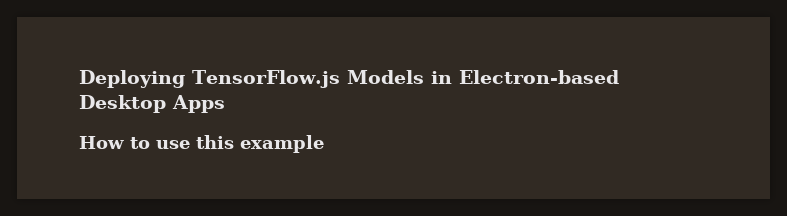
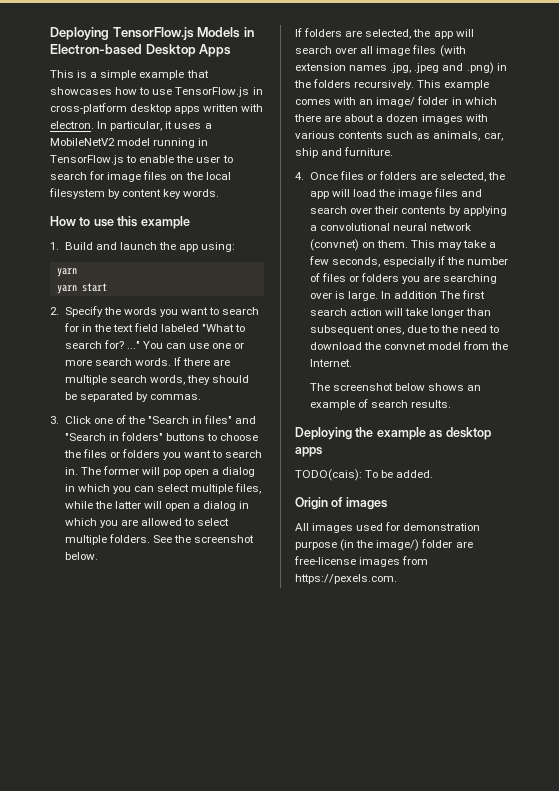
(225, 104) none -> [50,70,209,80] [50,87,263,97] [50,103,264,114] [50,121,212,131] [50,138,209,148] [50,155,233,165] [50,171,231,182] [49,188,220,199] // This is a simple example that showcases how to use TensorFlow.js in cross-platform desktop apps written with electron. In particular, it uses a MobileNetV2 model running in TensorFlow.js to enable the user to search for image files on the local filesystem by content key words.
(324, 144) none -> [50,242,236,252] [56,268,77,277] [56,283,107,294] [50,306,260,317] [63,323,246,332] [64,340,245,349] [64,357,231,366] [64,375,250,385] [64,392,202,402] [50,415,257,424] [64,432,259,441] [63,449,263,460] [64,466,256,477] [64,483,262,494] [64,501,250,511] [64,518,230,528] [64,534,255,545] [64,552,98,560] [295,28,474,39] [295,45,466,57] [295,62,507,74] [294,79,490,90] [295,96,497,107] [294,114,488,124] [295,131,503,141] [295,147,394,158] [295,171,506,182] [309,188,483,199] [309,206,508,216] [309,223,472,231] [309,239,497,251] [308,256,509,267] [309,273,498,284] [309,290,486,301] [309,308,492,318] [309,325,500,335] [309,341,509,350] [309,359,352,367] [309,383,482,391] [309,399,451,410] [295,427,491,440] [295,447,322,457] [295,469,434,481] [295,497,387,510] [295,522,481,533] [295,539,473,551] [294,556,429,567] [295,574,397,584] // 1. Build and launch the app using: // yarn // yarn start // 2. Specify the words you want to search for in the text field labeled "What to search for? ..." You can use one or more search words. If there are multiple search words, they should be separated by commas. // 3. Click one of the "Search in files" and "Search in folders" buttons to choose the files or folders you want to search in. The former will pop open a dialog in which you can select multiple files, while the latter will open a dialog in which you are allowed to select multiple folders. See the screenshot below. // If folders are selected, the app will search over all image files (with extension names .jpg, .jpeg and .png) in the folders recursively. This example comes with an image/ folder in which there are about a dozen images with various contents such as animals, car, ship and furniture. // 4. Once files or folders are selected, the app will load the image files and search over their contents by applying a convolutional neural network (convnet) on them. This may take a few seconds, especially if the number of files or folders you are searching over is large. In addition The first search action will take longer than subsequent ones, due to the need to download the convnet model from the Internet. // The screenshot below shows an example of search results. // Deploying the example as desktop apps // TODO(cais): To be added. // Origin of images // All images used for demonstration purpose (in the image/) folder are free-license images from https://pexels.com.

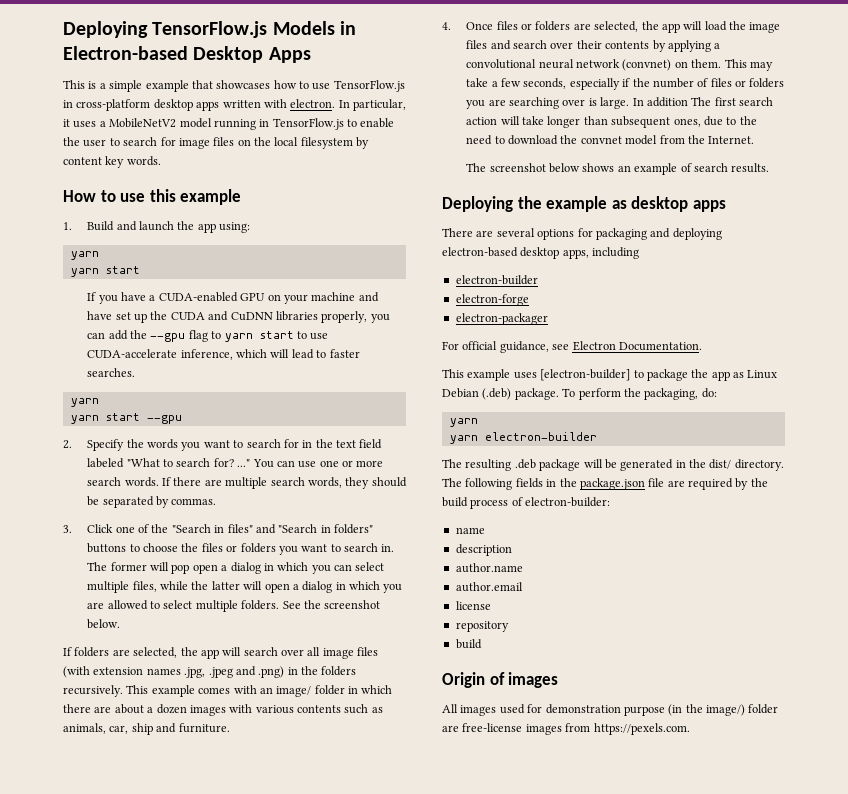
(107, 287) none -> [87,292,379,304] [87,311,390,323] [87,330,329,342] [87,349,360,360] [87,368,136,377] [70,398,99,407] [70,413,182,424] // If you have a CUDA-enabled GPU on your machine and have set up the CUDA and CuDNN libraries properly, you can add the --gpu flag to yarn start to use CUDA-accelerate inference, which will lead to faster searches. // yarn // yarn start --gpu
[295,469,434,481] TODO(cais): To be added. -> [442,228,722,240] [442,247,640,259] [455,275,538,285] [455,294,529,306] [455,313,548,325] [442,341,702,353] [442,369,778,381] [442,388,717,400] [449,418,478,427] [449,432,597,444] [442,459,784,471] [442,478,768,490] [442,497,611,509] [455,527,485,534] [455,544,512,556] [455,563,523,573] [455,582,523,592] [455,601,491,610] [455,621,509,632] [455,639,482,649] There are several options for packaging and deploying electron-based desktop apps, including // electron-builder // electron-forge // electron-packager // For official guidance, see Electron Documentation. // This example uses [electron-builder] to package the app as Linux Debian (.deb) package. To perform the packaging, do: // yarn // yarn electron-builder // The resulting .deb package will be generated in the dist/ directory. The following fields in the package.json file are required by the build process of electron-builder: // name // description // author.name // author.email // license // repository // build

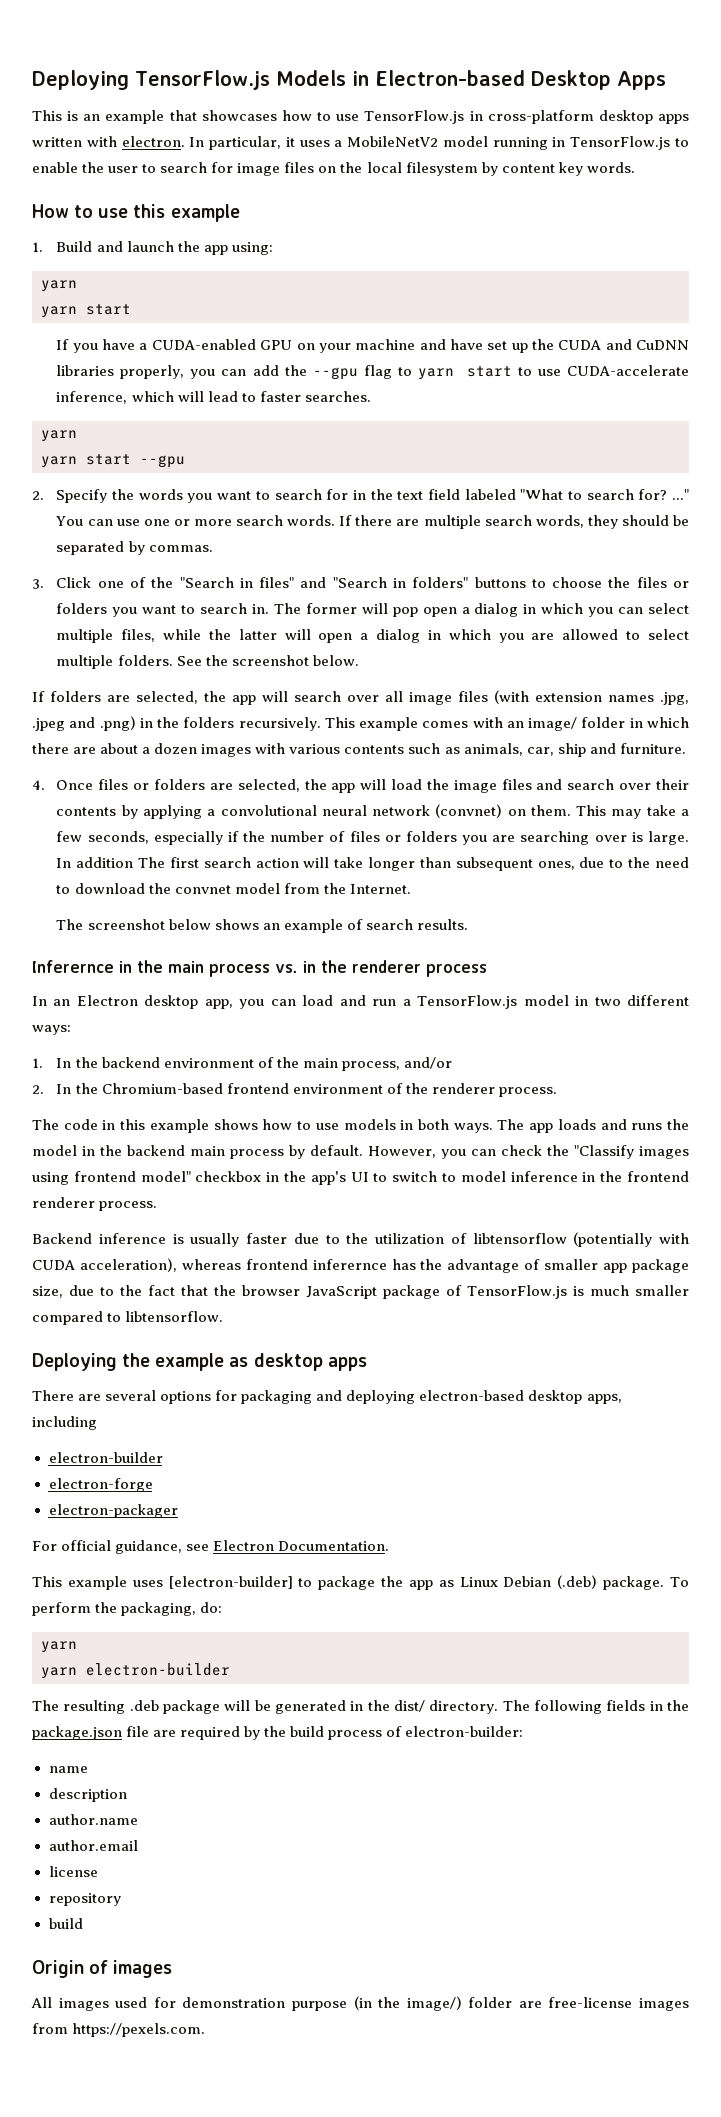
[99,80,143,92] a simple -> [83,114,101,121] an
(770, 168) none -> [32,960,487,977] [32,995,690,1009] [32,1025,71,1035] [32,1057,452,1071] [32,1083,557,1097] [32,1119,689,1133] [32,1145,689,1159] [32,1171,689,1185] [32,1197,158,1211] [32,1232,689,1247] [32,1258,690,1273] [32,1285,689,1299] [32,1311,224,1325] // Inferernce in the main process vs. in the renderer process // In an Electron desktop app, you can load and run a TensorFlow.js model in two different ways: // 1. In the backend environment of the main process, and/or // 2. In the Chromium-based frontend environment of the renderer process. // The code in this example shows how to use models in both ways. The app loads and runs the model in the backend main process by default. However, you can check the "Classify images using frontend model" checkbox in the app's UI to switch to model inference in the frontend renderer process. // Backend inference is usually faster due to the utilization of libtensorflow (potentially with CUDA acceleration), whereas frontend inferernce has the advantage of smaller app package size, due to the fact that the browser JavaScript package of TensorFlow.js is much smaller compared to libtensorflow.

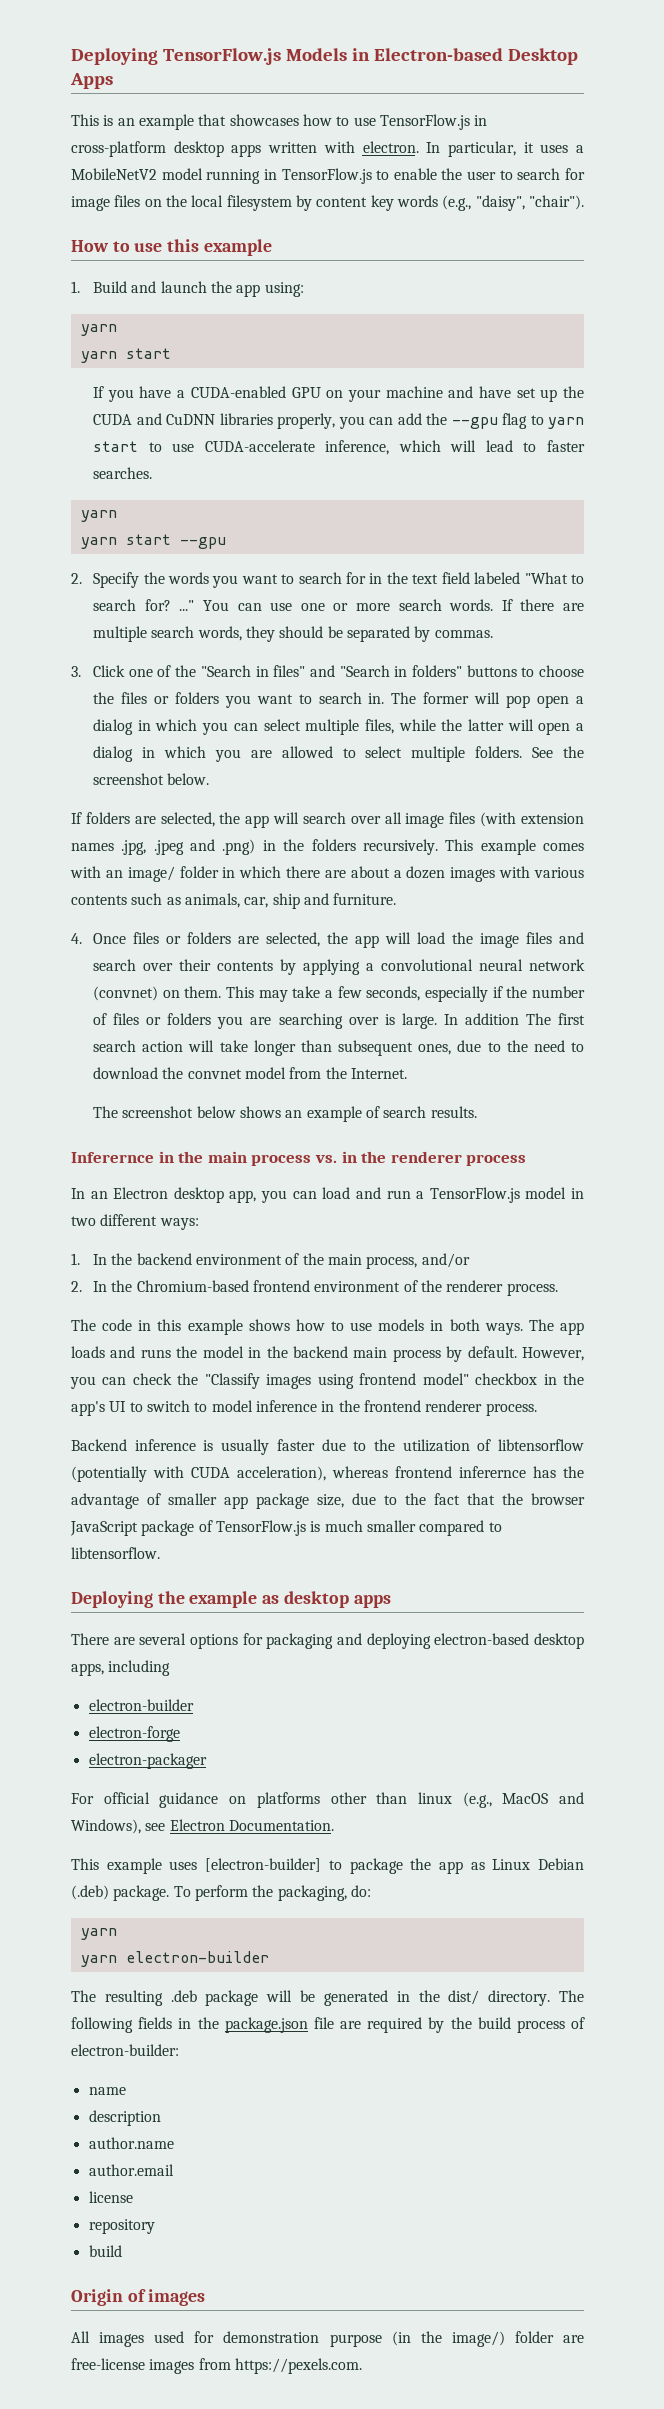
[586,162,635,173] words. -> [396,195,584,211] words (e.g., "daisy", "chair").
[115,1540,183,1554] guidance, -> [159,1792,584,1808] [71,1819,141,1834] guidance on platforms other than linux (e.g., MacOS and Windows),

